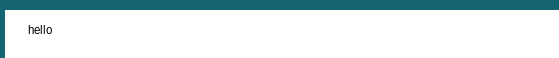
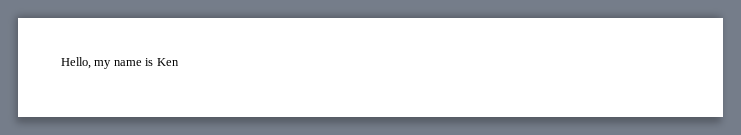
[28,25,52,34] hello -> [61,57,179,69] Hello, my name is Ken

